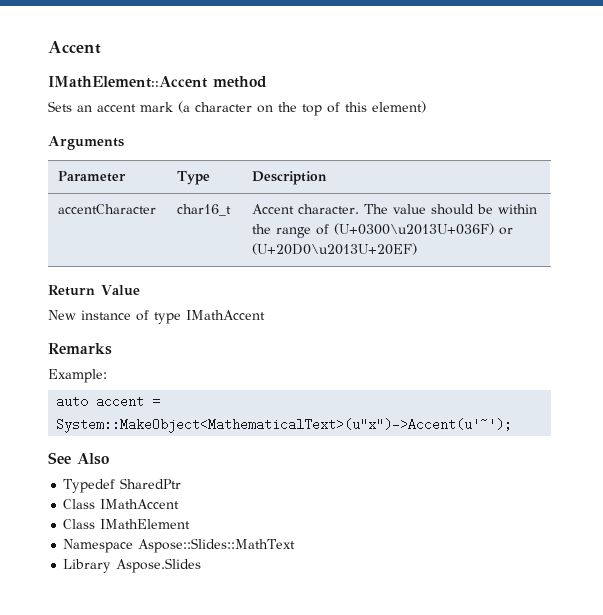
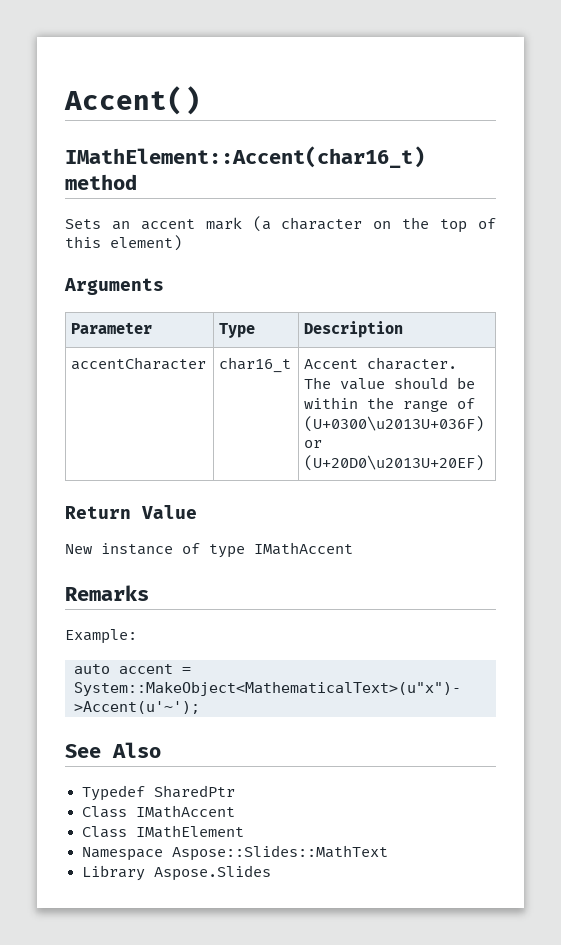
[48,41,101,54] [48,76,207,88] Accent // IMathElement::Accent -> [64,86,201,115] [65,146,425,168] Accent() // IMathElement::Accent(char16_t)

